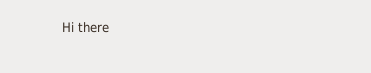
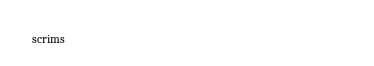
[62,22,109,33] Hi there -> [32,35,65,43] scrims

